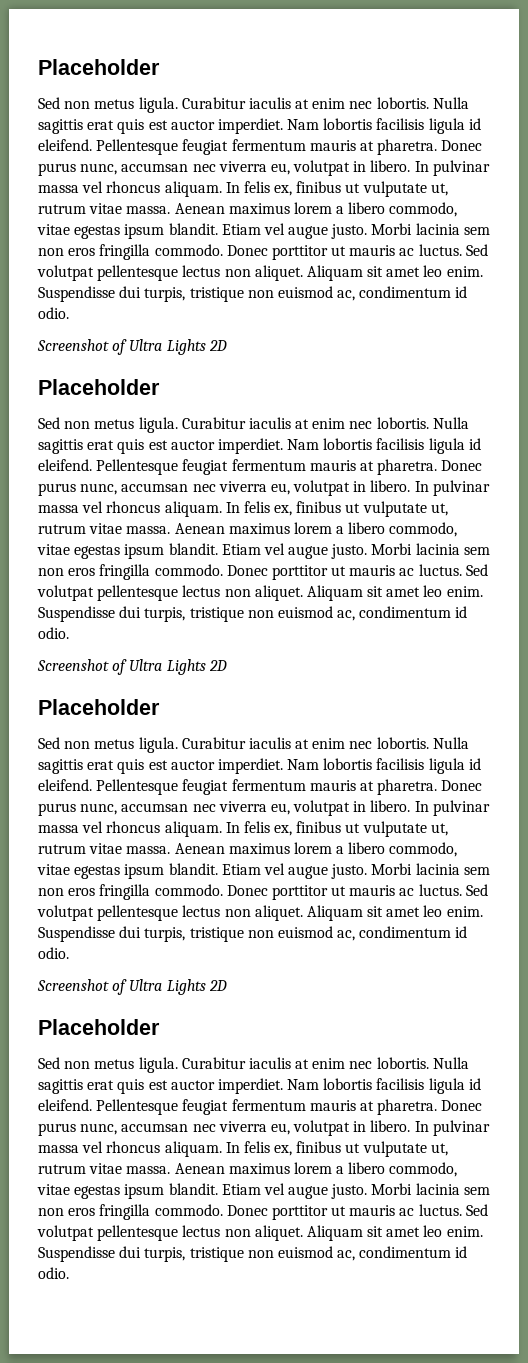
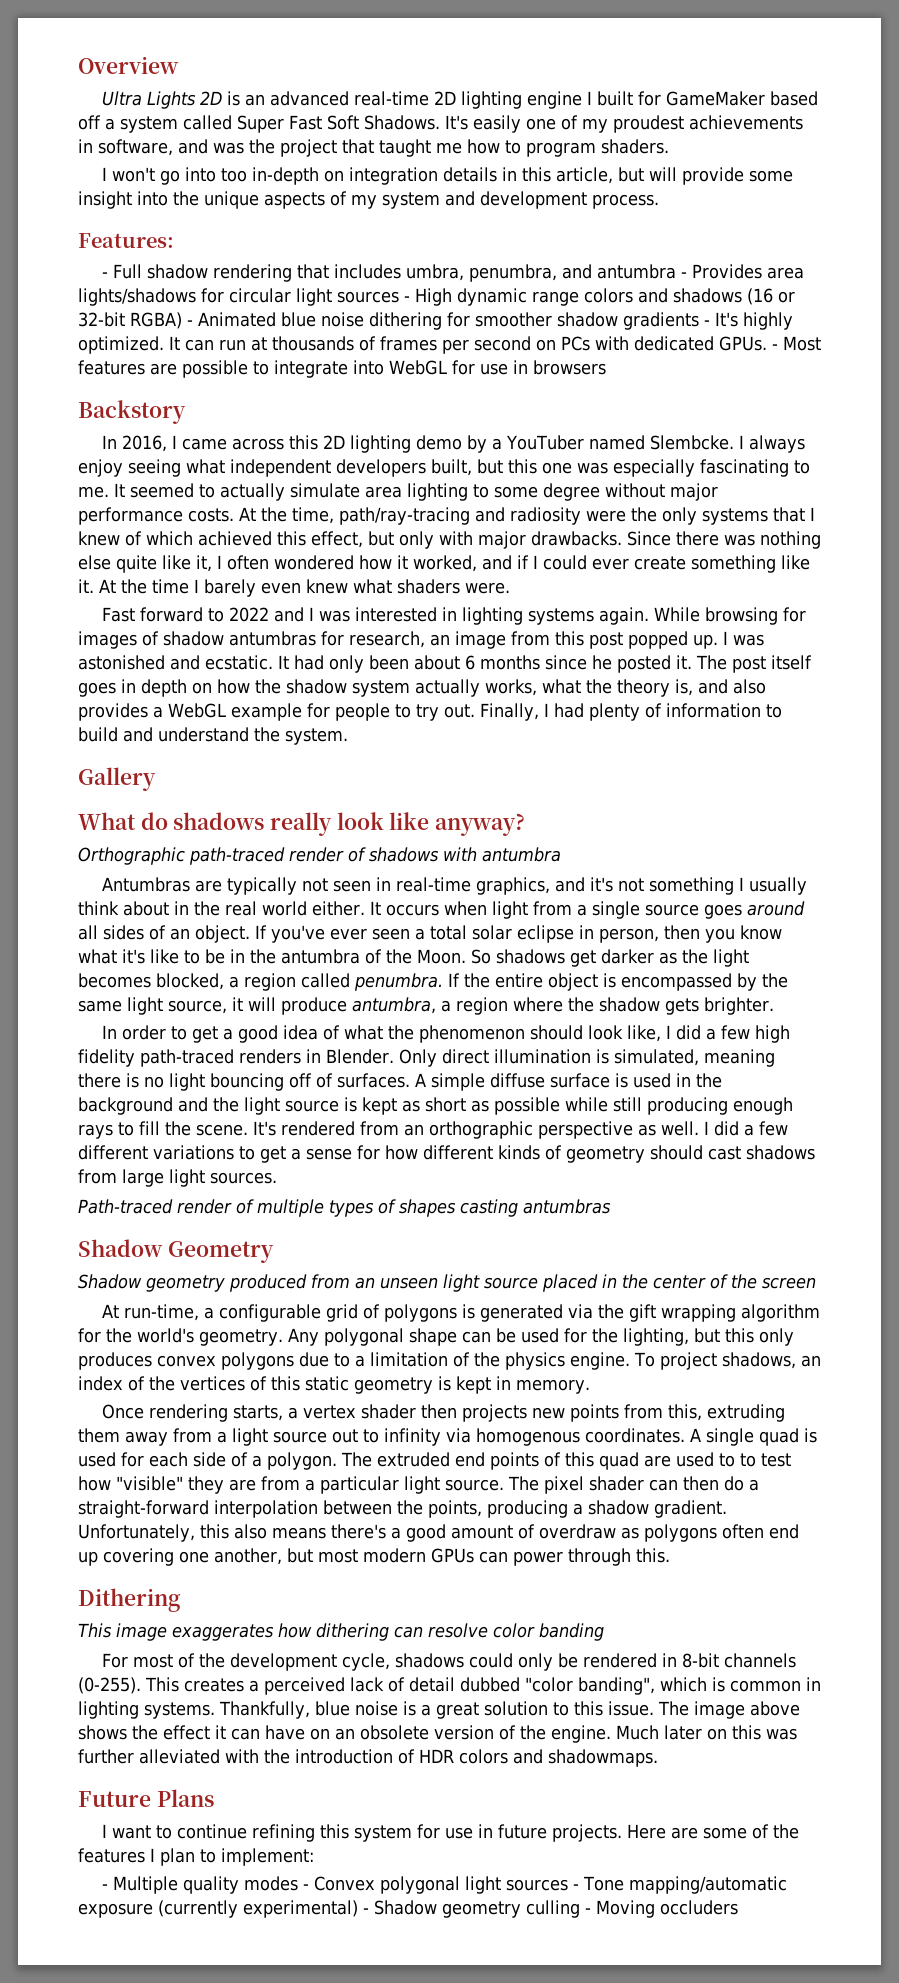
[38,59,160,75] [38,97,469,113] [38,118,481,134] [38,139,483,155] [38,160,490,176] [38,181,448,197] [38,202,458,217] [37,223,490,239] [38,244,488,260] [37,265,483,281] [38,286,468,302] [38,307,69,319] [37,339,227,355] [38,379,160,395] [38,417,469,433] [38,438,481,454] [38,459,483,475] [38,480,490,496] [38,501,448,517] [38,522,458,537] [37,543,490,559] [38,564,488,580] [37,585,483,601] [38,606,468,622] [38,627,69,639] [37,659,227,675] [38,699,160,715] [38,737,469,753] [38,758,481,774] [38,779,483,795] [38,800,490,816] [38,821,448,837] [38,842,458,857] [37,863,490,879] [38,884,488,900] [37,905,483,921] [38,926,468,942] [38,947,69,959] [37,979,227,995] [38,1019,160,1035] [38,1057,469,1073] [38,1078,481,1094] [38,1099,483,1115] [38,1120,490,1136] [38,1141,448,1157] [38,1162,458,1177] [37,1183,490,1199] [38,1204,488,1220] [37,1225,483,1241] [38,1246,468,1262] [38,1267,69,1279] Placeholder // Sed non metus ligula. Curabitur iaculis at enim nec lobortis. Nulla sagittis erat quis est auctor imperdiet. Nam lobortis facilisis ligula id eleifend. Pellentesque feugiat fermentum mauris at pharetra. Donec purus nunc, accumsan nec viverra eu, volutpat in libero. In pulvinar massa vel rhoncus aliquam. In felis ex, finibus ut vulputate ut, rutrum vitae massa. Aenean maximus lorem a libero commodo, vitae egestas ipsum blandit. Etiam vel augue justo. Morbi lacinia sem non eros fringilla commodo. Donec porttitor ut mauris ac luctus. Sed volutpat pellentesque lectus non aliquet. Aliquam sit amet leo enim. Suspendisse dui turpis, tristique non euismod ac, condimentum id odio. // Screenshot of Ultra Lights 2D // Placeholder // Sed non metus ligula. Curabitur iaculis at enim nec lobortis. Nulla sagittis erat quis est auctor imperdiet. Nam lobortis facilisis ligula id eleifend. Pellentesque feugiat fermentum mauris at pharetra. Donec purus nunc, accumsan nec viverra eu, volutpat in libero. In pulvinar massa vel rhoncus aliquam. In felis ex, finibus ut vulputate ut, rutrum vitae massa. Aenean maximus lorem a libero commodo, vitae egestas ipsum blandit. Etiam vel augue justo. Morbi lacinia sem non eros fringilla commodo. Donec porttitor ut mauris ac luctus. Sed volutpat pellentesque lectus non aliquet. Aliquam sit amet leo enim. Suspendisse dui turpis, tristique non euismod ac, condimentum id odio. // Screenshot of Ultra Lights 2D // Placeholder // Sed non metus ligula. Curabitur iaculis at enim nec lobortis. Nulla sagittis erat quis est auctor imperdiet. Nam lobortis facilisis ligula id eleifend. Pellentesque feugiat fermentum mauris at pharetra. Donec purus nunc, accumsan nec viverra eu, volutpat in libero. In pulvinar massa vel rhoncus aliquam. In felis ex, finibus ut vulputate ut, rutrum vitae massa. Aenean maximus lorem a libero commodo, vitae egestas ipsum blandit. Etiam vel augue justo. Morbi lacinia sem non eros fringilla commodo. Donec porttitor ut mauris ac luctus. Sed volutpat pellentesque lectus non aliquet. Aliquam sit amet leo enim. Suspendisse dui turpis, tristique non euismod ac, condimentum id odio. // Screenshot of Ultra Lights 2D // Placeholder // Sed non metus ligula. Curabitur iaculis at enim nec lobortis. Nulla sagittis erat quis est auctor imperdiet. Nam lobortis facilisis ligula id eleifend. Pellentesque feugiat fermentum mauris at pharetra. Donec purus nunc, accumsan nec viverra eu, volutpat in libero. In pulvinar massa vel rhoncus aliquam. In felis ex, finibus ut vulputate ut, rutrum vitae massa. Aenean maximus lorem a libero commodo, vitae egestas ipsum blandit. Etiam vel augue justo. Morbi lacinia sem non eros fringilla commodo. Donec porttitor ut mauris ac luctus. Sed volutpat pellentesque lectus non aliquet. Aliquam sit amet leo enim. Suspendisse dui turpis, tristique non euismod ac, condimentum id odio. -> [78,56,179,74] [102,91,819,109] [78,115,803,133] [78,139,669,157] [102,167,794,185] [78,191,659,209] [78,233,174,248] [102,264,805,282] [78,288,795,306] [78,312,793,330] [78,336,821,354] [78,360,606,378] [78,400,186,424] [102,435,806,453] [78,459,810,477] [78,483,718,501] [78,507,815,525] [78,531,821,549] [78,555,810,573] [78,579,510,597] [102,607,807,625] [78,631,764,649] [78,655,812,673] [78,679,766,697] [78,703,782,721] [78,727,348,745] [78,767,156,791] [78,812,526,836] [78,847,561,865] [102,877,808,895] [78,901,805,919] [78,925,782,943] [78,949,749,967] [78,973,788,991] [78,997,774,1015] [102,1025,791,1043] [78,1049,775,1067] [78,1073,722,1091] [78,1097,793,1115] [78,1121,788,1139] [78,1145,815,1163] [78,1169,277,1187] [78,1199,611,1217] [78,1239,274,1263] [78,1274,816,1292] [102,1304,821,1322] [78,1328,794,1346] [78,1352,821,1370] [78,1376,590,1394] [102,1404,786,1422] [78,1428,817,1446] [78,1452,791,1470] [78,1476,759,1494] [78,1500,727,1518] [78,1524,799,1542] [78,1548,670,1566] [78,1588,181,1612] [78,1623,604,1641] [102,1653,797,1671] [78,1677,821,1695] [78,1701,800,1719] [78,1725,797,1743] [78,1749,658,1767] [78,1789,214,1807] [102,1824,800,1842] [78,1848,314,1866] [102,1876,788,1894] [78,1900,738,1918] Overview // Ultra Lights 2D is an advanced real-time 2D lighting engine I built for GameMaker based off a system called Super Fast Soft Shadows. It's easily one of my proudest achievements in software, and was the project that taught me how to program shaders. // I won't go into too in-depth on integration details in this article, but will provide some insight into the unique aspects of my system and development process. // Features: // - Full shadow rendering that includes umbra, penumbra, and antumbra - Provides area lights/shadows for circular light sources - High dynamic range colors and shadows (16 or 32-bit RGBA) - Animated blue noise dithering for smoother shadow gradients - It's highly optimized. It can run at thousands of frames per second on PCs with dedicated GPUs. - Most features are possible to integrate into WebGL for use in browsers // Backstory // In 2016, I came across this 2D lighting demo by a YouTuber named Slembcke. I always enjoy seeing what independent developers built, but this one was especially fascinating to me. It seemed to actually simulate area lighting to some degree without major performance costs. At the time, path/ray-tracing and radiosity were the only systems that I knew of which achieved this effect, but only with major drawbacks. Since there was nothing else quite like it, I often wondered how it worked, and if I could ever create something like it. At the time I barely even knew what shaders were. // Fast forward to 2022 and I was interested in lighting systems again. While browsing for images of shadow antumbras for research, an image from this post popped up. I was astonished and ecstatic. It had only been about 6 months since he posted it. The post itself goes in depth on how the shadow system actually works, what the theory is, and also provides a WebGL example for people to try out. Finally, I had plenty of information to build and understand the system. // Gallery // What do shadows really look like anyway? // Orthographic path-traced render of shadows with antumbra // Antumbras are typically not seen in real-time graphics, and it's not something I usually think about in the real world either. It occurs when light from a single source goes around all sides of an object. If you've ever seen a total solar eclipse in person, then you know what it's like to be in the antumbra of the Moon. So shadows get darker as the light becomes blocked, a region called penumbra. If the entire object is encompassed by the same light source, it will produce antumbra, a region where the shadow gets brighter. // In order to get a good idea of what the phenomenon should look like, I did a few high fidelity path-traced renders in Blender. Only direct illumination is simulated, meaning there is no light bouncing off of surfaces. A simple diffuse surface is used in the background and the light source is kept as short as possible while still producing enough rays to fill the scene. It's rendered from an orthographic perspective as well. I did a few different variations to get a sense for how different kinds of geometry should cast shadows from large light sources. // Path-traced render of multiple types of shapes casting antumbras // Shadow Geometry // Shadow geometry produced from an unseen light source placed in the center of the screen // At run-time, a configurable grid of polygons is generated via the gift wrapping algorithm for the world's geometry. Any polygonal shape can be used for the lighting, but this only produces convex polygons due to a limitation of the physics engine. To project shadows, an index of the vertices of this static geometry is kept in memory. // Once rendering starts, a vertex shader then projects new points from this, extruding them away from a light source out to infinity via homogenous coordinates. A single quad is used for each side of a polygon. The extruded end points of this quad are used to to test how "visible" they are from a particular light source. The pixel shader can then do a straight-forward interpolation between the points, producing a shadow gradient. Unfortunately, this also means there's a good amount of overdraw as polygons often end up covering one another, but most modern GPUs can power through this. // Dithering // This image exaggerates how dithering can resolve color banding // For most of the development cycle, shadows could only be rendered in 8-bit channels (0-255). This creates a perceived lack of detail dubbed "color banding", which is common in lighting systems. Thankfully, blue noise is a great solution to this issue. The image above shows the effect it can have on an obsolete version of the engine. Much later on this was further alleviated with the introduction of HDR colors and shadowmaps. // Future Plans // I want to continue refining this system for use in future projects. Here are some of the features I plan to implement: // - Multiple quality modes - Convex polygonal light sources - Tone mapping/automatic exposure (currently experimental) - Shadow geometry culling - Moving occluders

